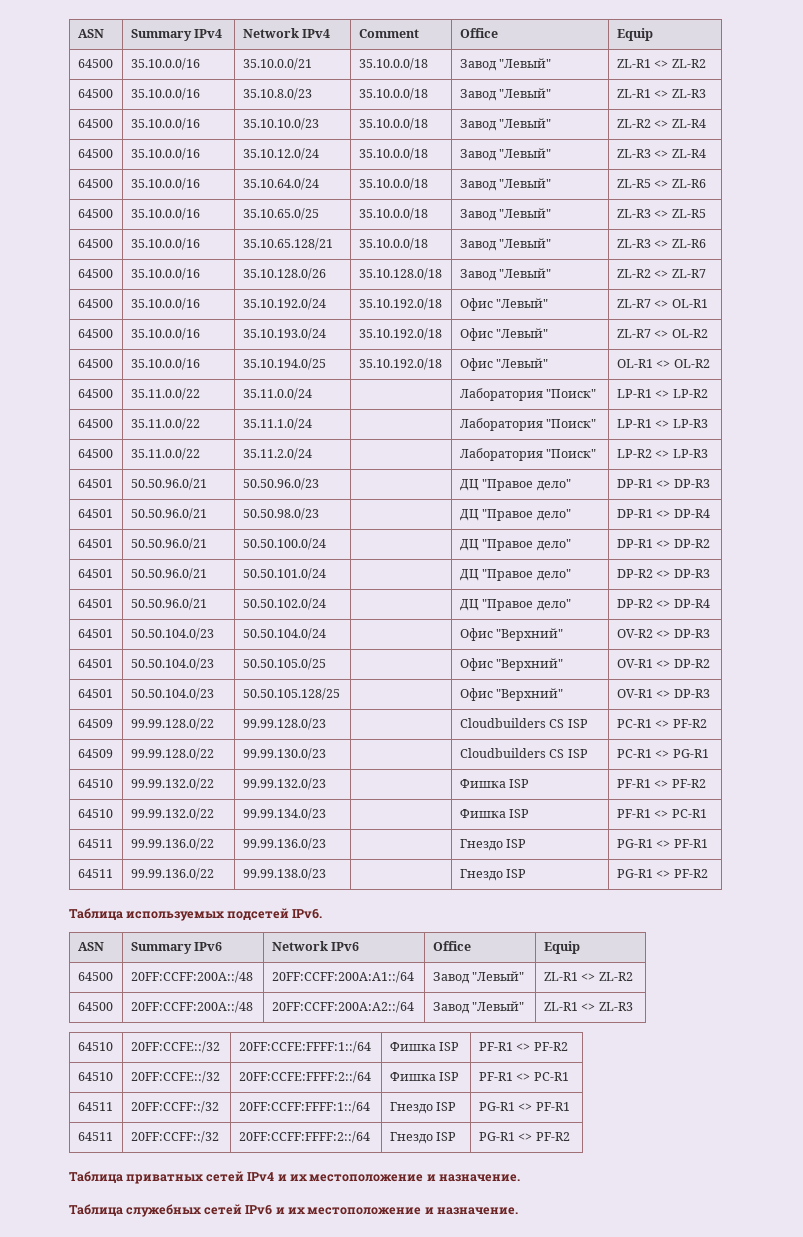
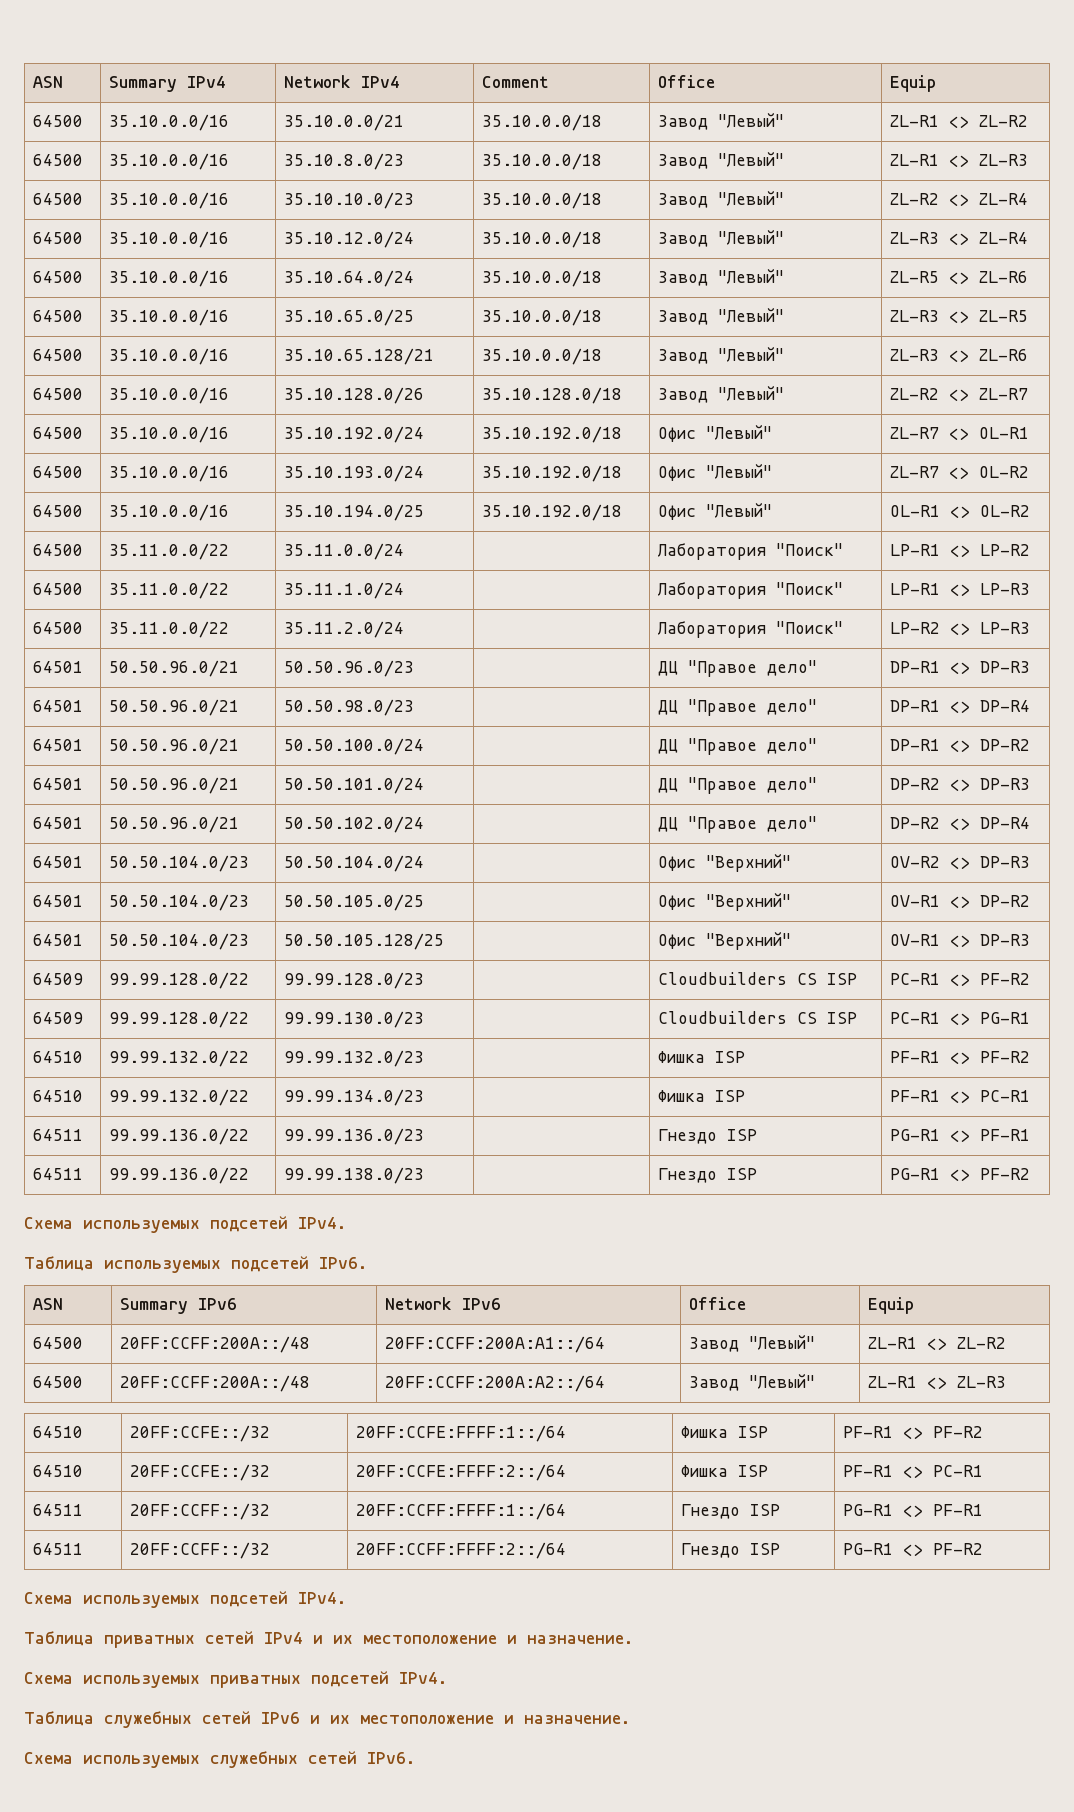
(708, 873) none -> [24,1216,346,1233] // Cхема используемых подсетей IPv4.
(570, 1136) none -> [24,1591,346,1608] // Cхема используемых подсетей IPv4.
(520, 1178) none -> [24,1671,447,1688] // Cхема используемых приватных подсетей IPv4.
(518, 1211) none -> [24,1751,415,1768] // Cхема используемых служебных сетей IPv6.

